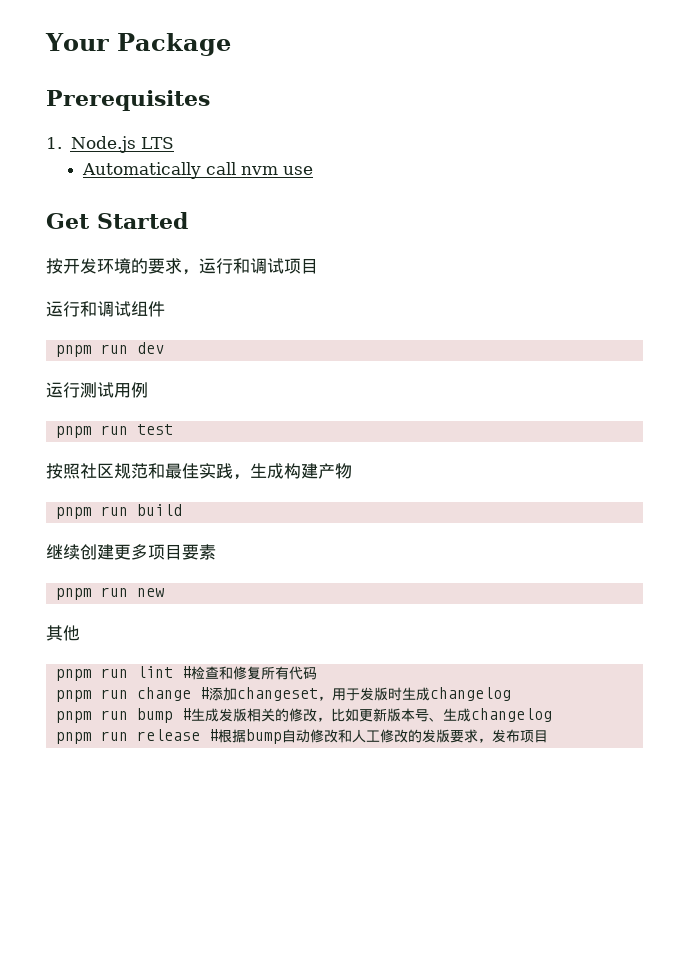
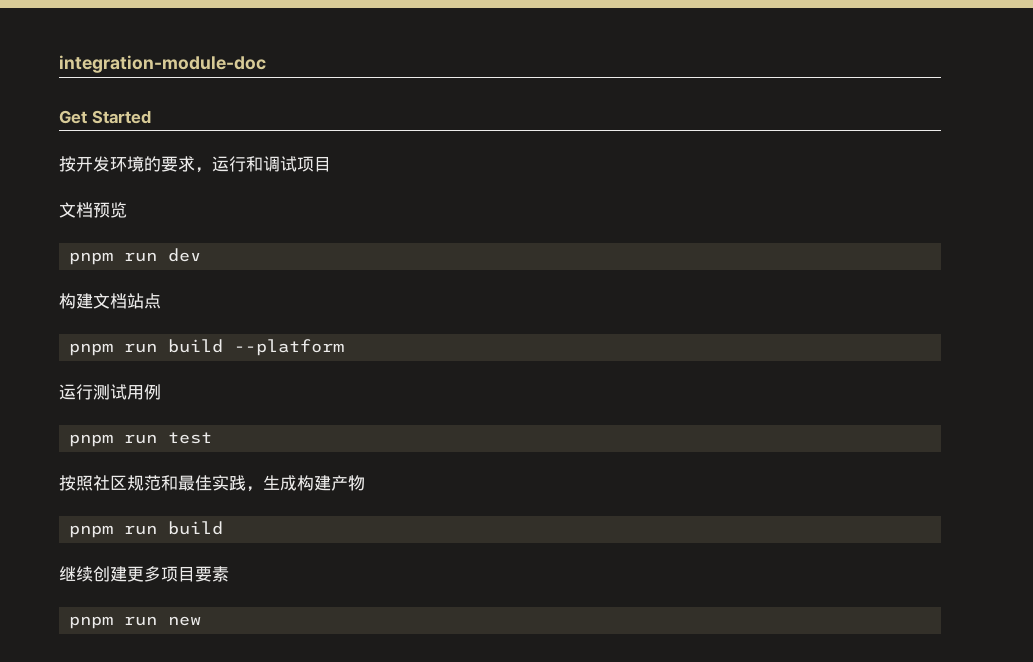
[45,33,231,56] [46,90,210,111] [46,136,175,153] [82,162,314,179] Your Package // Prerequisites // 1. Node.js LTS // Automatically call nvm use -> [59,55,266,73] integration-module-doc
[46,301,165,317] 运行和调试组件 -> [59,202,127,218] 文档预览
(165, 348) none -> [59,293,161,309] [69,339,345,356] // 构建文档站点 // pnpm run build --platform
[46,625,80,641] [56,666,318,681] [56,687,512,702] [56,708,553,723] [56,729,549,744] // 其他 // pnpm run lint #检查和修复所有代码 // pnpm run change #添加changeset，用于发版时生成changelog // pnpm run bump #生成发版相关的修改，比如更新版本号、生成changelog // pnpm run release #根据bump自动修改和人工修改的发版要求，发布项目 -> (202, 621) none

